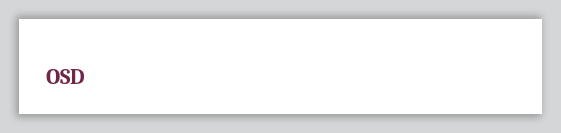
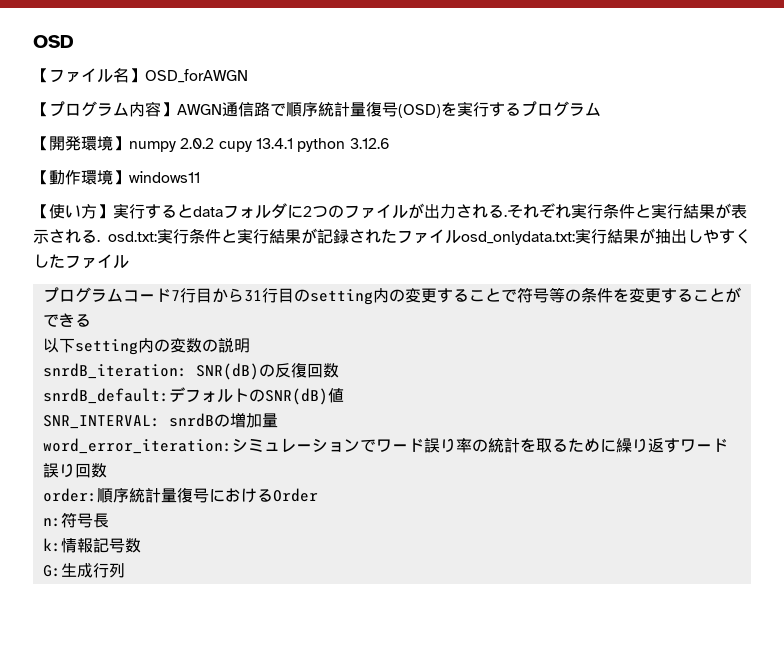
(85, 76) none -> [33,68,248,83] [33,101,601,118] [33,135,390,152] [33,169,200,185] [33,203,747,219] [33,228,751,245] [33,254,129,269] [42,287,741,305] [42,313,91,327] [42,338,250,355] [42,363,339,380] [42,387,344,405] [42,413,278,429] [42,438,728,454] [42,463,107,478] [42,488,318,503] [42,512,109,528] [42,538,141,553] [42,563,125,578] // 【ファイル名】OSD_forAWGN // 【プログラム内容】AWGN通信路で順序統計量復号(OSD)を実行するプログラム // 【開発環境】numpy 2.0.2 cupy 13.4.1 python 3.12.6 // 【動作環境】windows11 // 【使い方】実行するとdataフォルダに2つのファイルが出力される.それぞれ実行条件と実行結果が表示される. osd.txt:実行条件と実行結果が記録されたファイルosd_onlydata.txt:実行結果が抽出しやすくしたファイル // プログラムコード7行目から31行目のsetting内の変更することで符号等の条件を変更することができる // 以下setting内の変数の説明 // snrdB_iteration: SNR(dB)の反復回数 // snrdB_default:デフォルトのSNR(dB)値 // SNR_INTERVAL: snrdBの増加量 // word_error_iteration:シミュレーションでワード誤り率の統計を取るために繰り返すワード誤り回数 // order:順序統計量復号におけるOrder // n:符号長 // k:情報記号数 // G:生成行列

